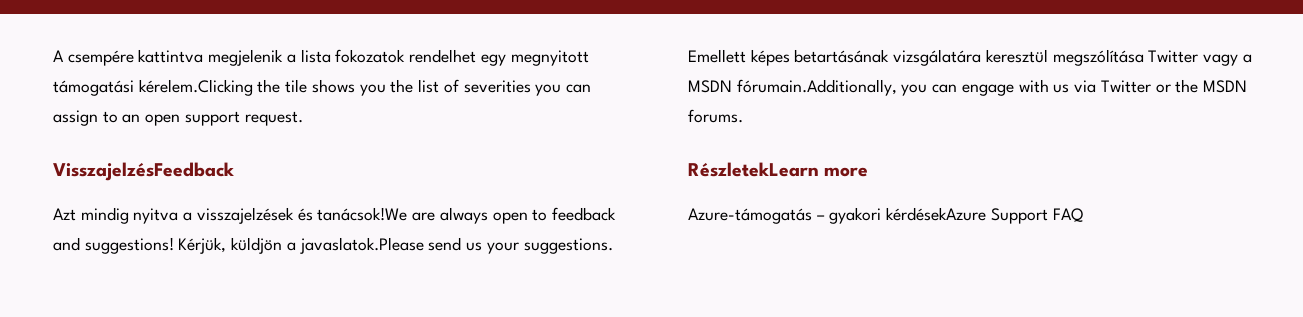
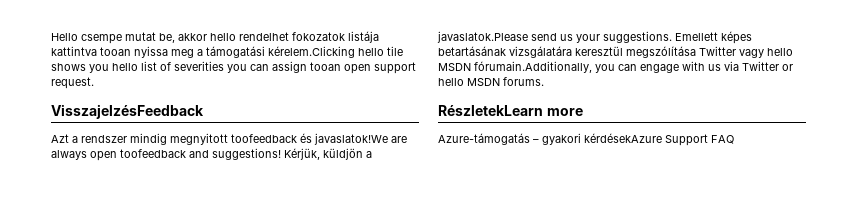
[53,49,589,66] A csempére kattintva megjelenik a lista fokozatok rendelhet egy megnyitott -> [51,31,379,44] [51,46,203,58] Hello csempe mutat be, akkor hello rendelhet fokozatok listája kattintva tooan nyissa meg a
[257,79,281,93] the -> [358,48,384,56] hello
[390,79,414,93] the -> [112,63,138,71] hello
[102,111,141,123] to an -> [310,62,341,71] tooan
[80,207,408,224] mindig nyitva a visszajelzések és tanácsok!We -> [72,133,388,145] a rendszer mindig megnyitott toofeedback és javaslatok!We
[532,207,616,221] to feedback -> [120,149,186,158] toofeedback
[1242,54,1252,63] a -> [767,48,793,56] hello
[1175,79,1199,93] the -> [438,78,464,86] hello

